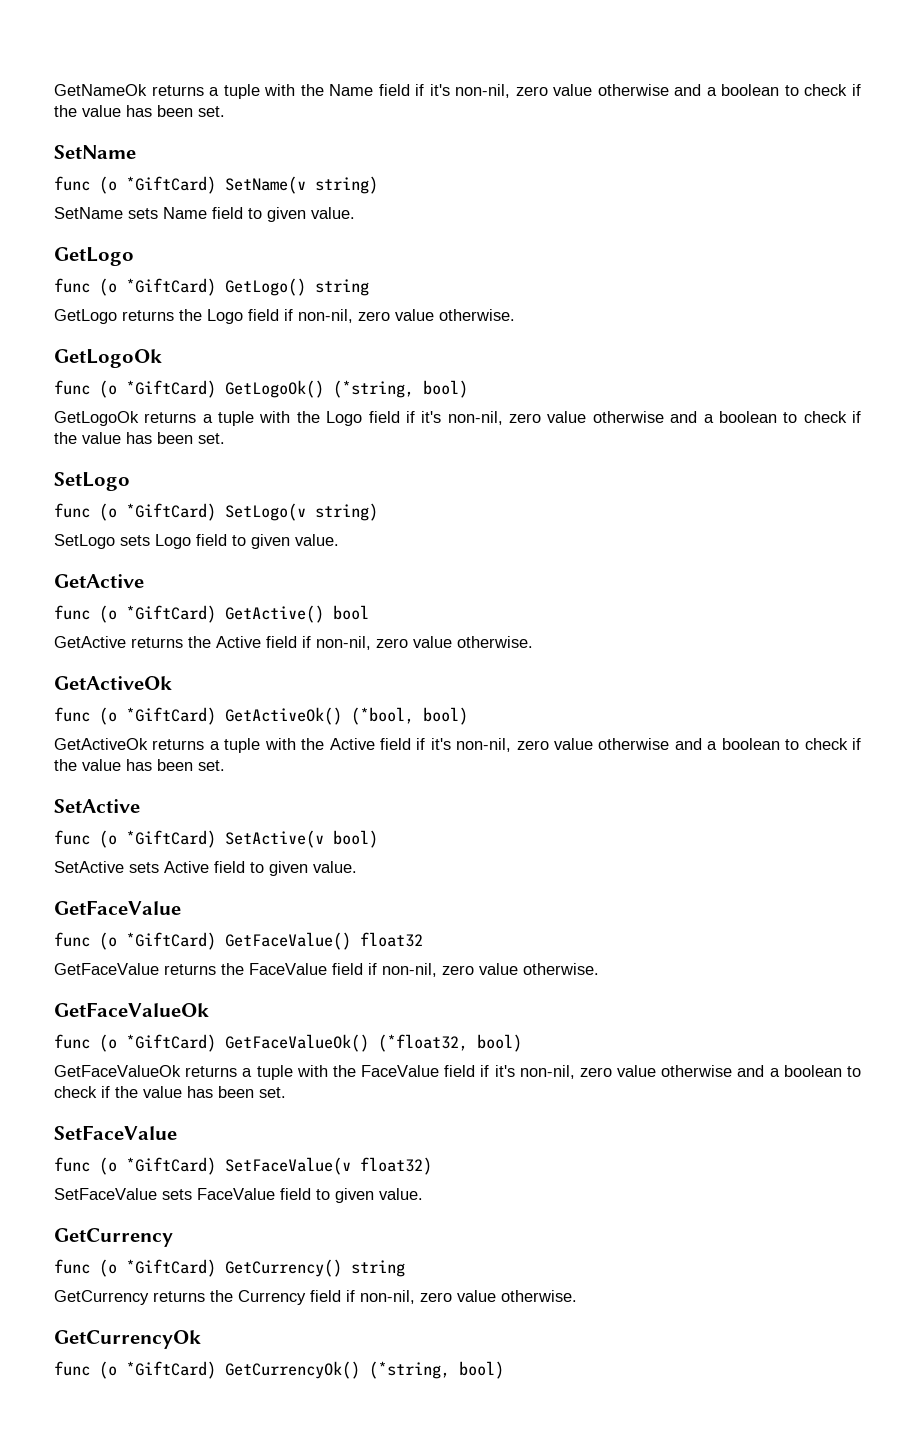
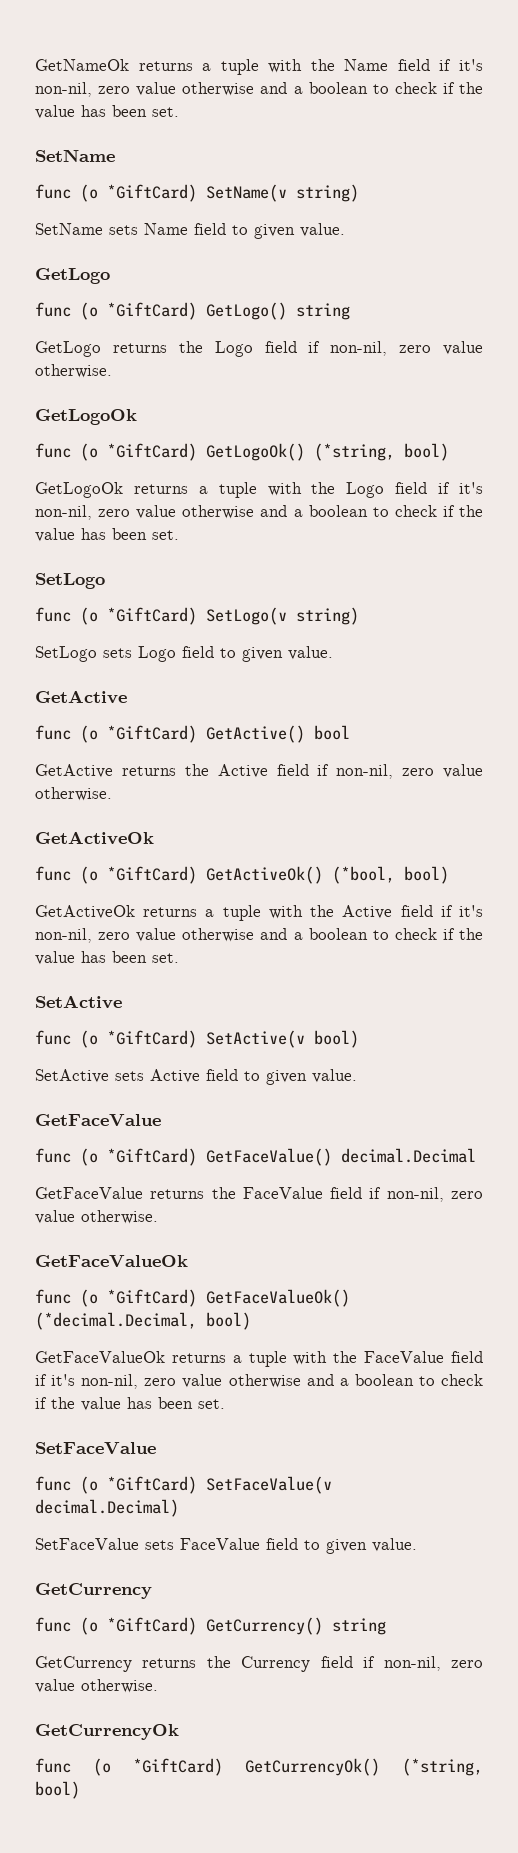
[360,932,423,947] float32 -> [341,1148,476,1163] decimal.Decimal
[378,1034,468,1052] (*float32, -> [35,1312,197,1330] (*decimal.Decimal,
[360,1157,432,1175] float32) -> [35,1499,179,1517] decimal.Decimal)

